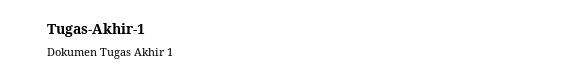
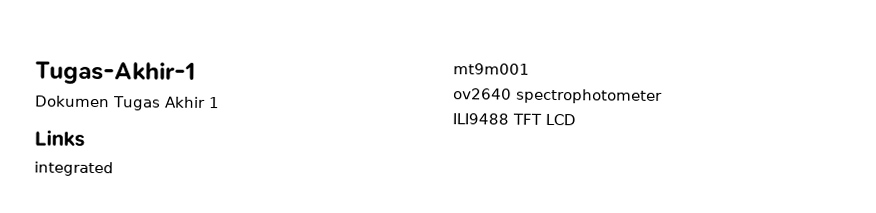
(173, 52) none -> [34,129,85,147] [34,161,114,177] [453,63,530,75] [453,88,663,104] [452,113,576,126] // Links // integrated // mt9m001 // ov2640 spectrophotometer // ILI9488 TFT LCD

